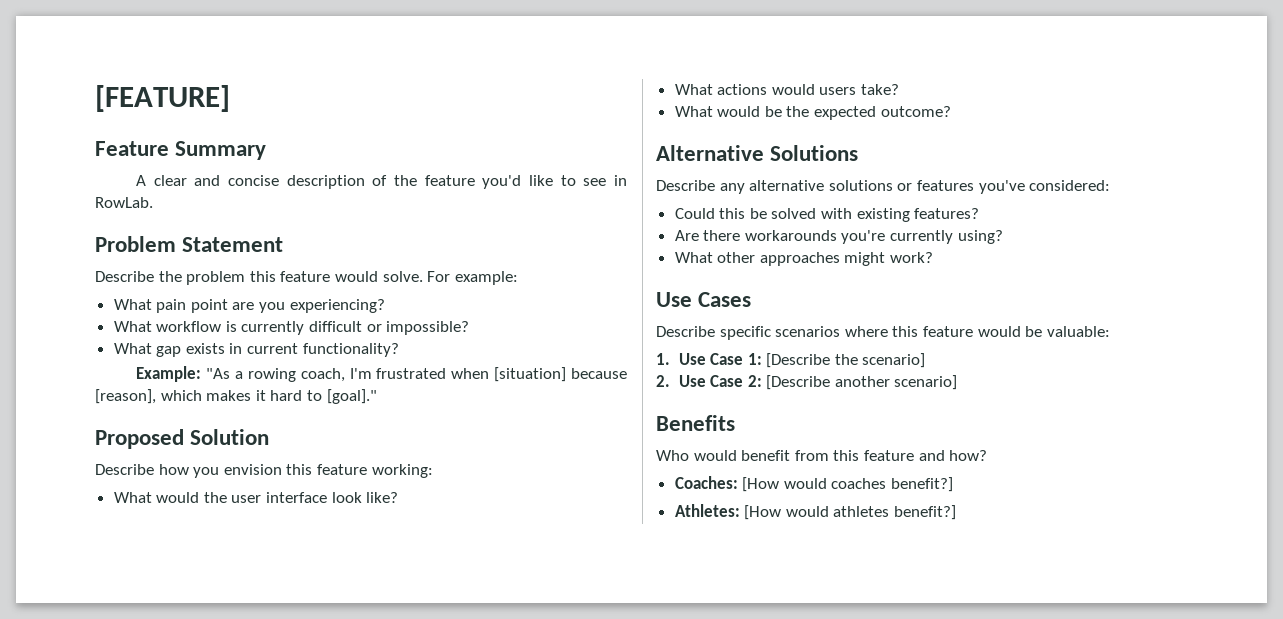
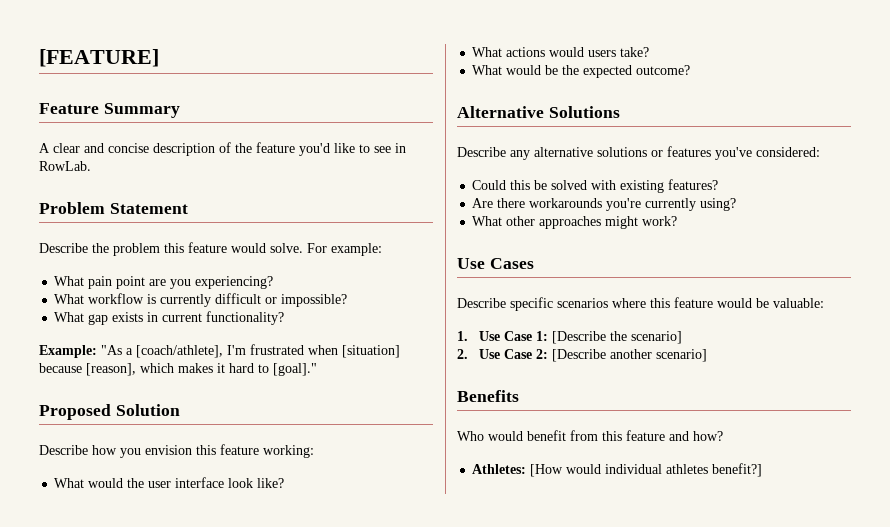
[247,368,345,382] rowing coach, -> [136,345,223,358] [coach/athlete],
[674,476,954,492] // Coaches: [How would coaches benefit?] -> (723, 436) none
(829, 511) none -> [605,464,663,474] individual

